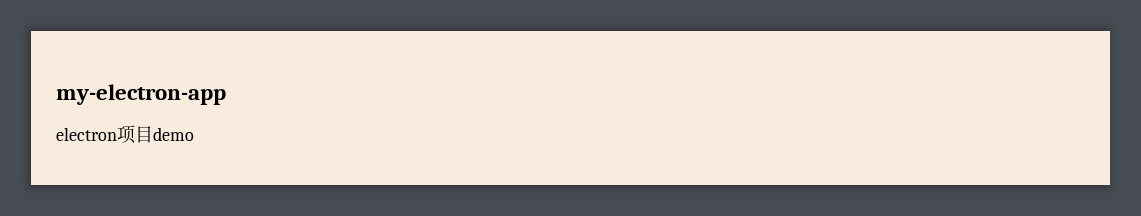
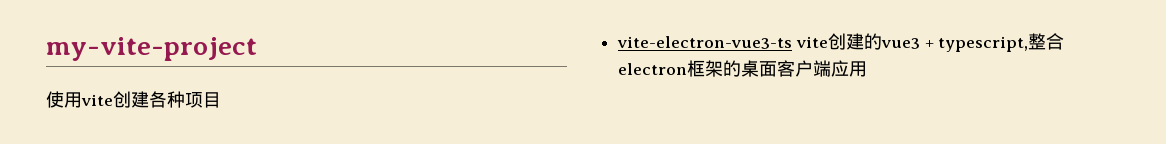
[56,84,226,105] [56,125,194,144] my-electron-app // electron项目demo -> [46,37,257,61] [46,91,221,108] [617,33,1065,52] [618,60,868,77] my-vite-project // 使用vite创建各种项目 // vite-electron-vue3-ts vite创建的vue3 + typescript,整合electron框架的桌面客户端应用

